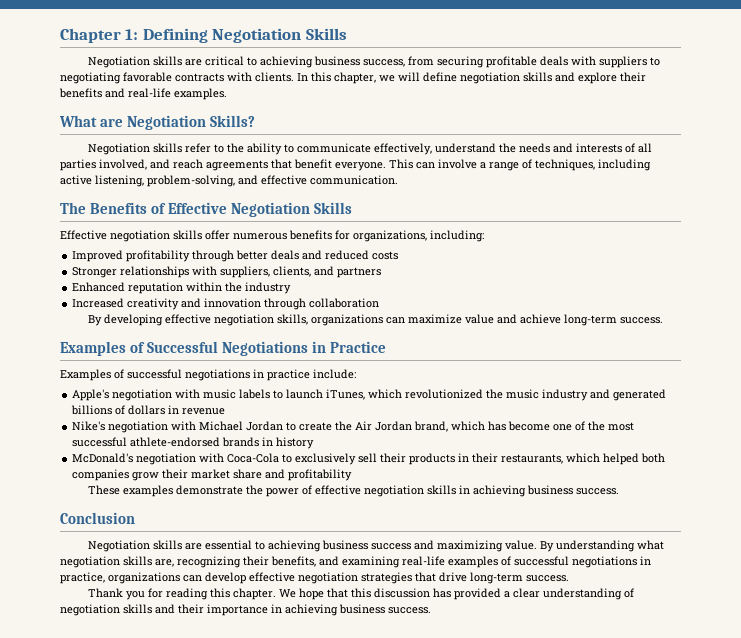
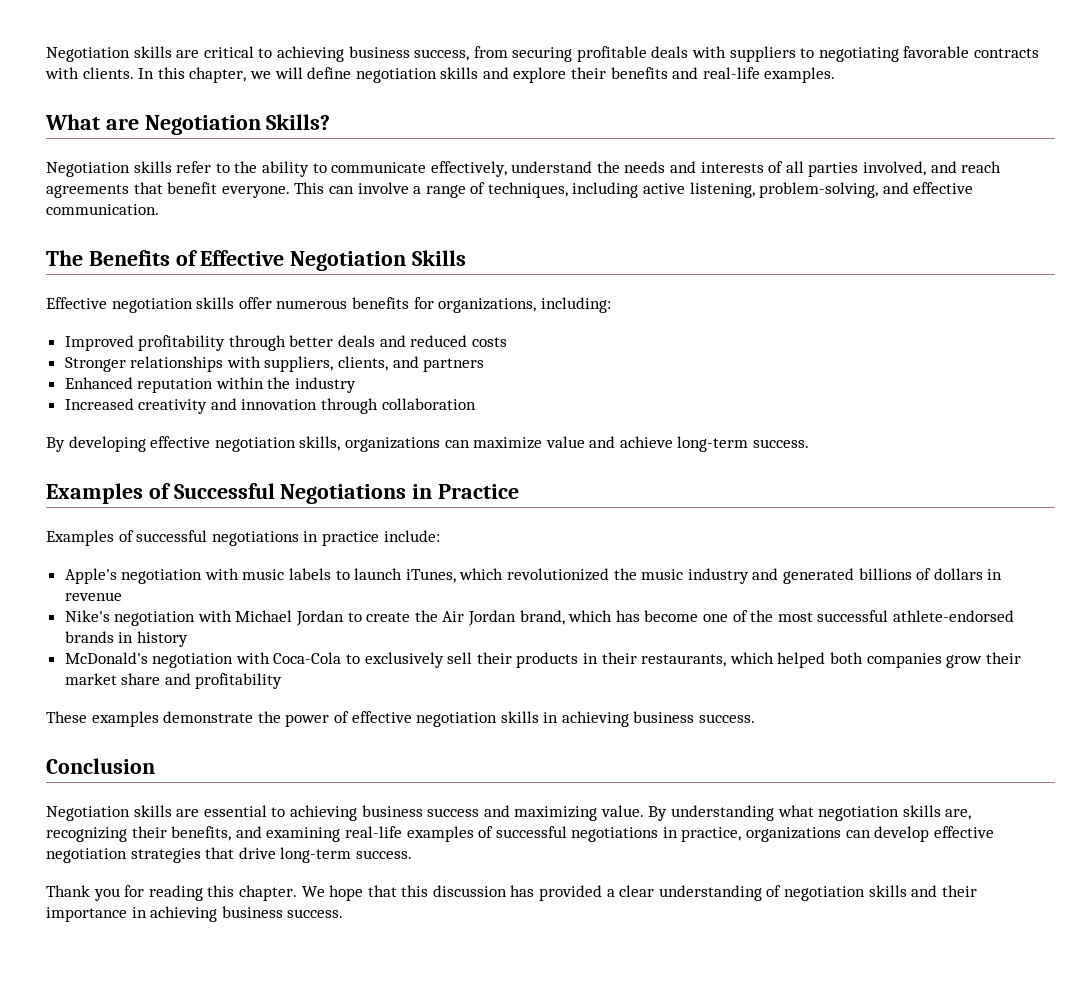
[60,28,347,43] Chapter 1: Defining Negotiation Skills // -> (46, 54) none

